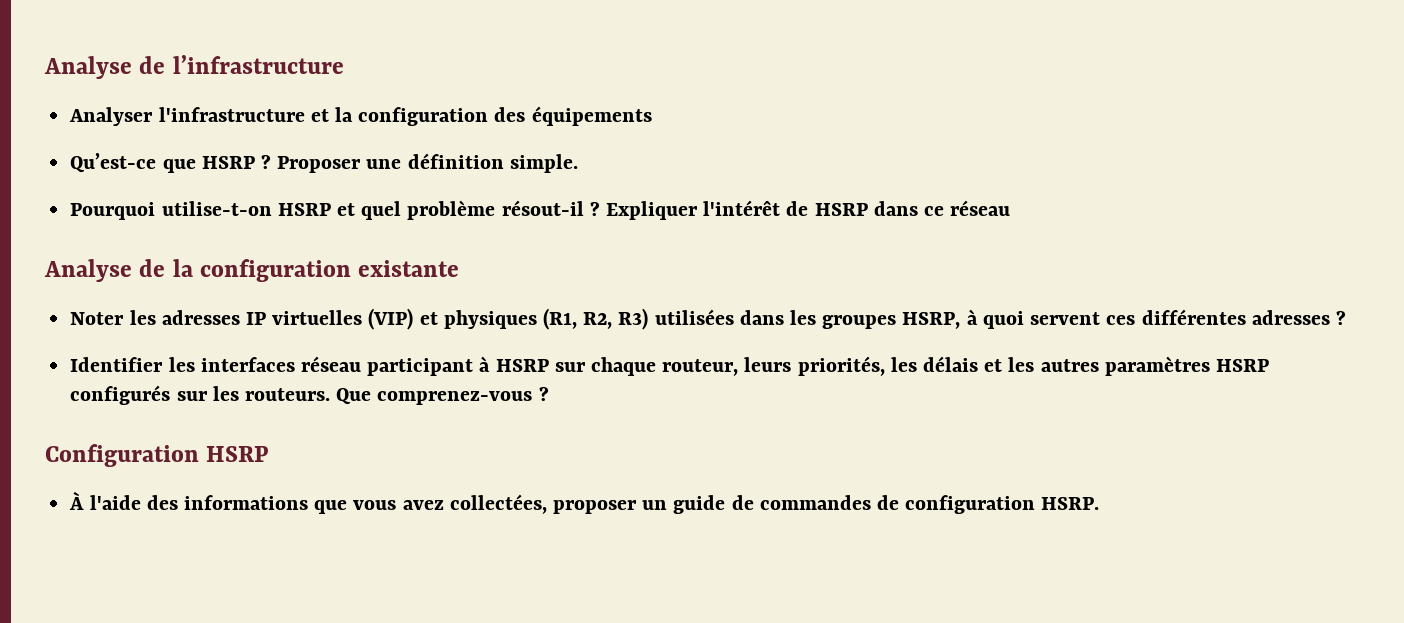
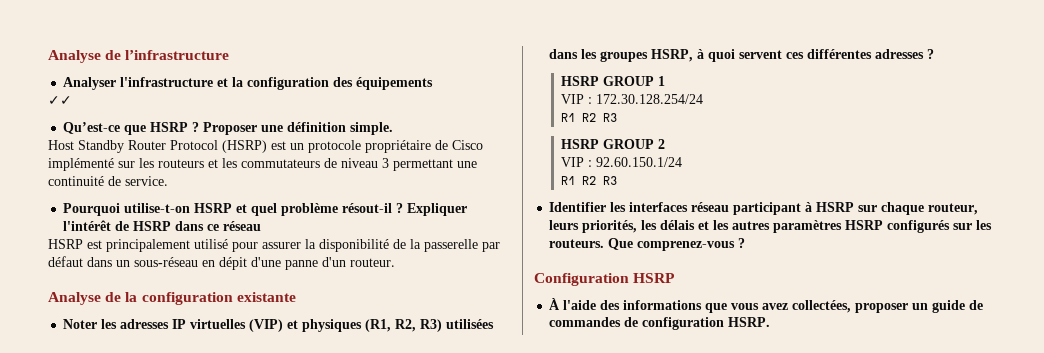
(652, 116) none -> [48,96,72,105] // ✓✓
(578, 163) none -> [48,140,483,153] [48,158,477,171] [48,176,168,186] // Host Standby Router Protocol (HSRP) est un protocole propriétaire de Cisco implémenté sur les routeurs et les commutateurs de niveau 3 permettant une continuité de service.
(1011, 208) none -> [48,239,500,252] [48,256,395,270] // HSRP est principalement utilisé pour assurer la disponibilité de la passerelle par défaut dans un sous-réseau en dépit d'une panne d'un routeur.
(1346, 317) none -> [561,76,666,86] [561,94,704,104] [561,113,618,122] [561,139,666,149] [561,157,683,167] [561,176,618,185] // HSRP GROUP 1 // VIP : 172.30.128.254/24 // R1 R2 R3 // HSRP GROUP 2 // VIP : 92.60.150.1/24 // R1 R2 R3

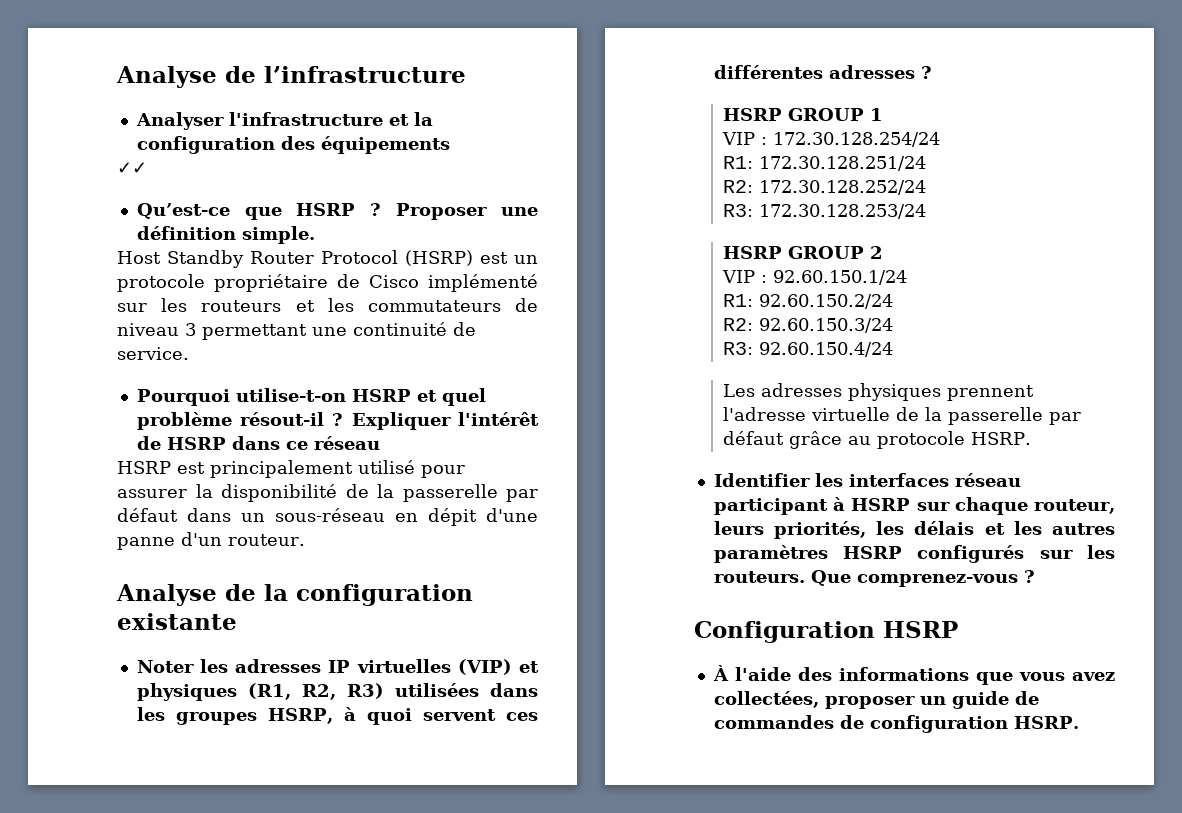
[561,113,618,122] R1 R2 R3 -> [723,156,927,171] [723,180,927,195] [723,204,927,219] R1: 172.30.128.251/24 // R2: 172.30.128.252/24 // R3: 172.30.128.253/24
[561,176,618,185] R1 R2 R3 -> [723,294,894,309] [723,318,894,333] [723,342,894,357] [723,383,1035,401] [723,407,1082,425] [723,431,1032,449] R1: 92.60.150.2/24 // R2: 92.60.150.3/24 // R3: 92.60.150.4/24 // Les adresses physiques prennent l'adresse virtuelle de la passerelle par défaut grâce au protocole HSRP.

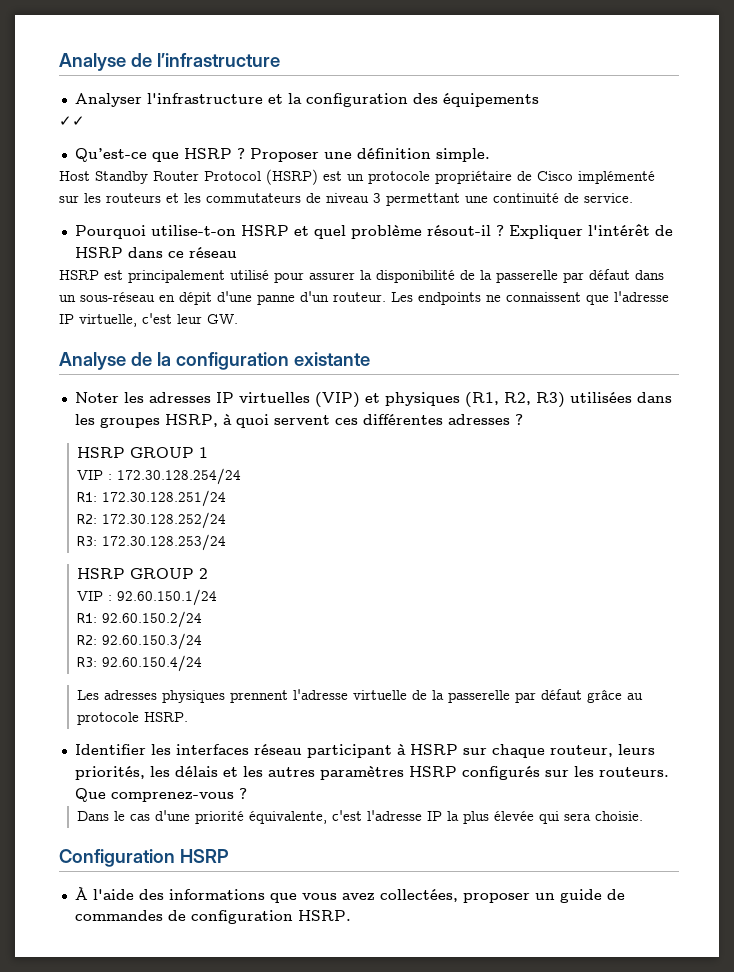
(305, 540) none -> [391,291,669,305] [59,313,238,327] Les endpoints ne connaissent que l'adresse IP virtuelle, c'est leur GW.
(1035, 576) none -> [76,810,643,824] // Dans le cas d'une priorité équivalente, c'est l'adresse IP la plus élevée qui sera choisie.

